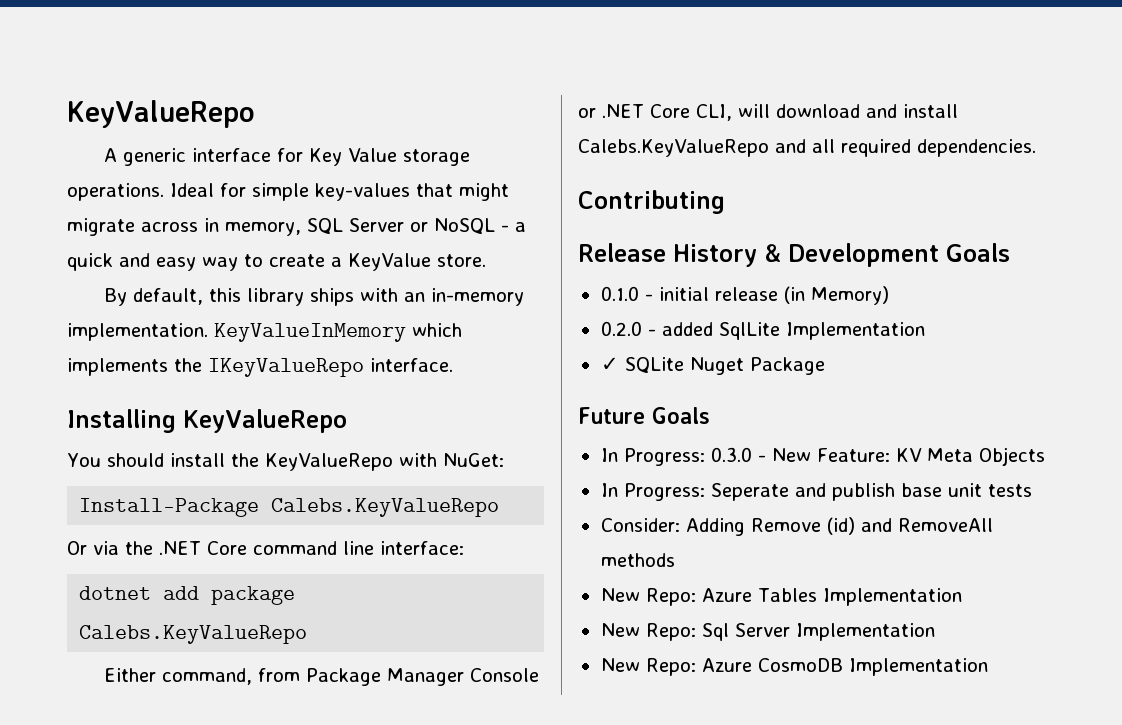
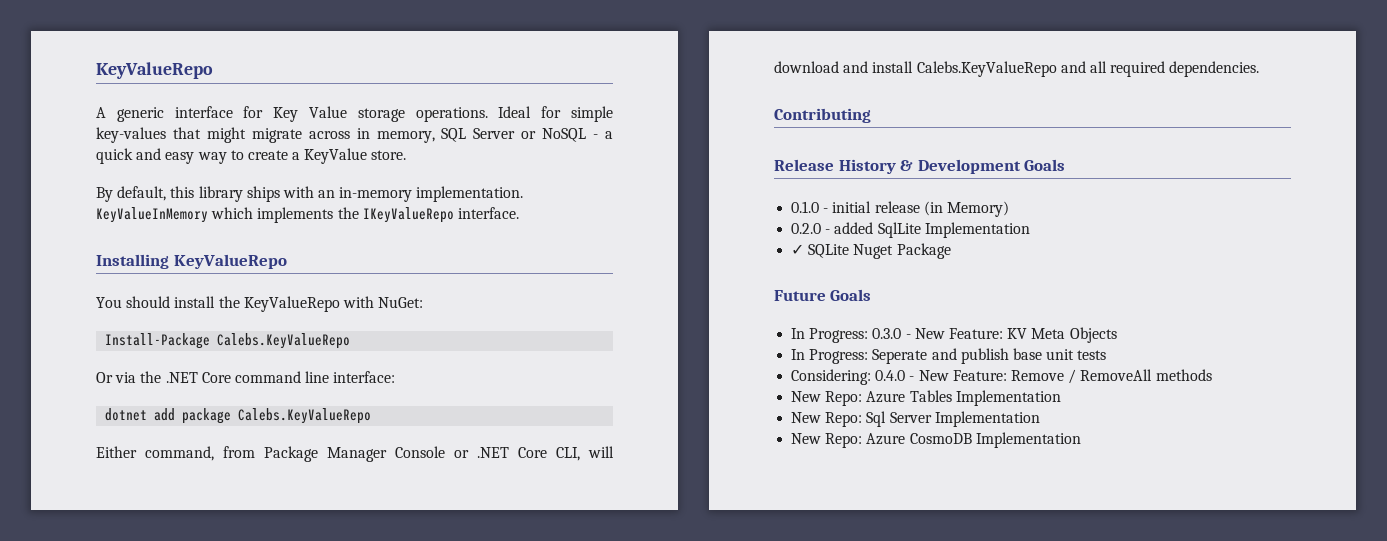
[600,517,892,536] Consider: Adding Remove (id) and -> [791,369,1077,385] Considering: 0.4.0 - New Feature: Remove /

